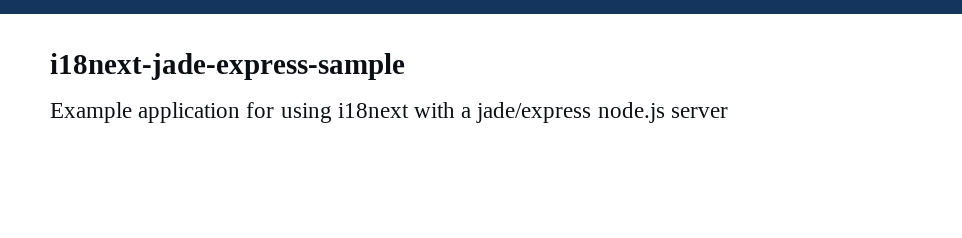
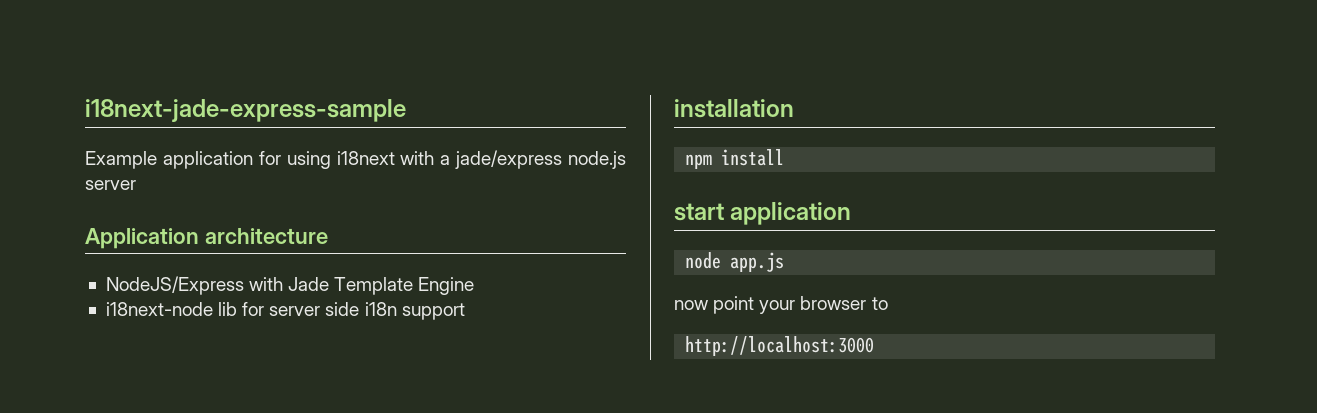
(728, 112) none -> [85,228,328,249] [105,276,475,295] [105,302,465,320] [674,99,794,118] [685,149,785,169] [674,202,852,225] [685,252,785,272] [674,296,888,314] [685,336,875,356] // Application architecture // NodeJS/Express with Jade Template Engine // i18next-node lib for server side i18n support // installation // npm install // start application // node app.js // now point your browser to // http://localhost:3000

